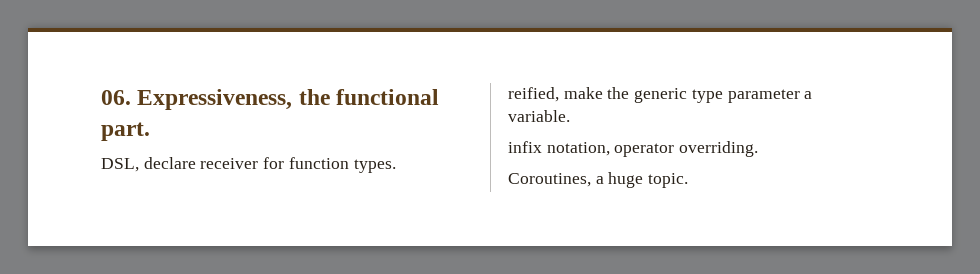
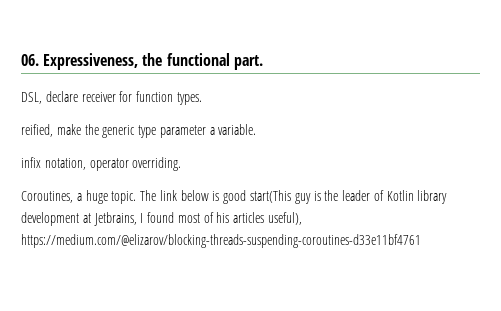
(689, 180) none -> [140,190,448,204] [21,212,303,226] [21,234,421,248] The link below is good start(This guy is the leader of Kotlin library development at Jetbrains, I found most of his articles useful), https://medium.com/@elizarov/blocking-threads-suspending-coroutines-d33e11bf4761

